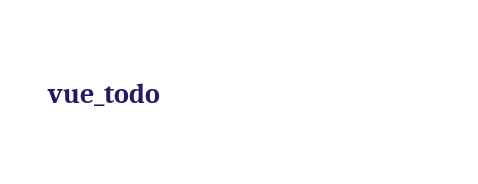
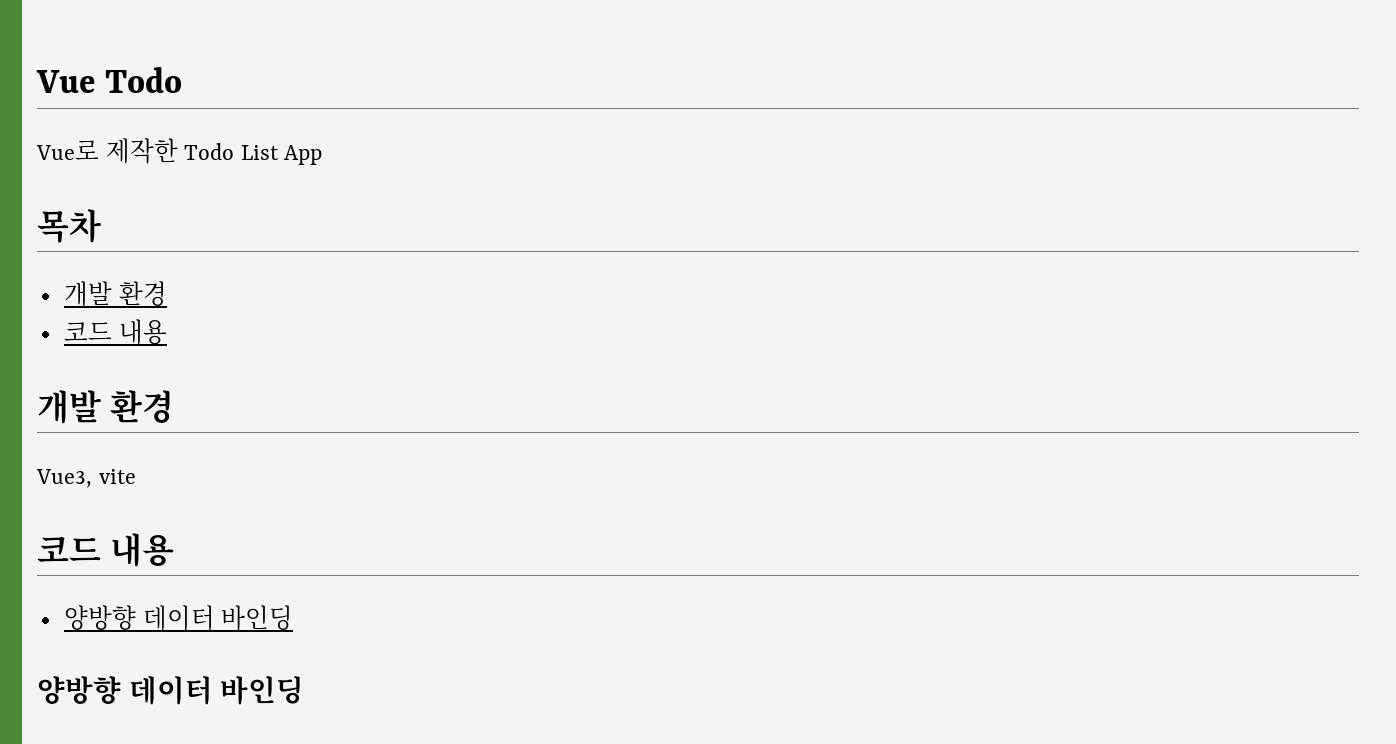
[47,83,160,106] vue_todo -> [36,67,183,93] [36,138,323,165] [37,209,101,243] [63,281,167,307] [63,319,167,345] [37,390,174,424] [36,469,136,488] [37,533,174,567] [63,605,294,631] [37,676,305,705] Vue Todo // Vue로 제작한 Todo List App // 목차 // 개발 환경 // 코드 내용 // 개발 환경 // Vue3, vite // 코드 내용 // 양방향 데이터 바인딩 // 양방향 데이터 바인딩

